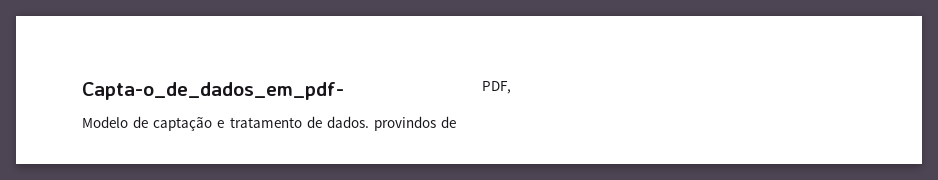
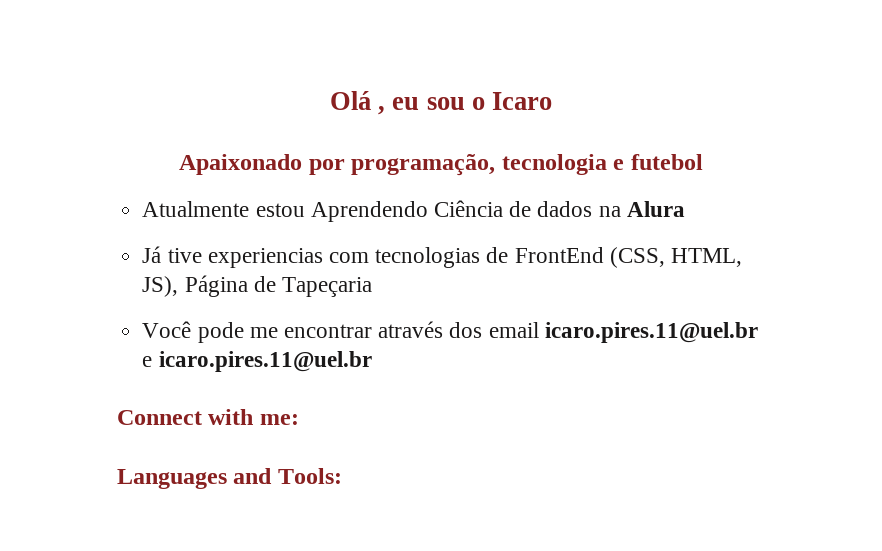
[82,82,344,100] [82,116,456,131] [482,81,511,94] Capta-o_de_dados_em_pdf- // Modelo de captação e tratamento de dados. provindos de PDF, -> [330,91,552,115] [179,154,703,176] [142,200,685,222] [142,246,742,268] [142,275,372,297] [142,321,758,343] [142,351,372,372] [117,409,299,425] [117,468,342,489] Olá , eu sou o Icaro // Apaixonado por programação, tecnologia e futebol // Atualmente estou Aprendendo Ciência de dados na Alura // Já tive experiencias com tecnologias de FrontEnd (CSS, HTML, JS), Página de Tapeçaria // Você pode me encontrar através dos email icaro.pires.11@uel.br e icaro.pires.11@uel.br // Connect with me: // Languages and Tools:

